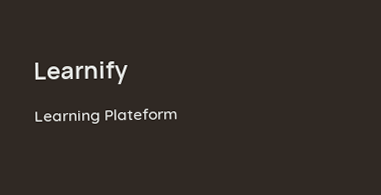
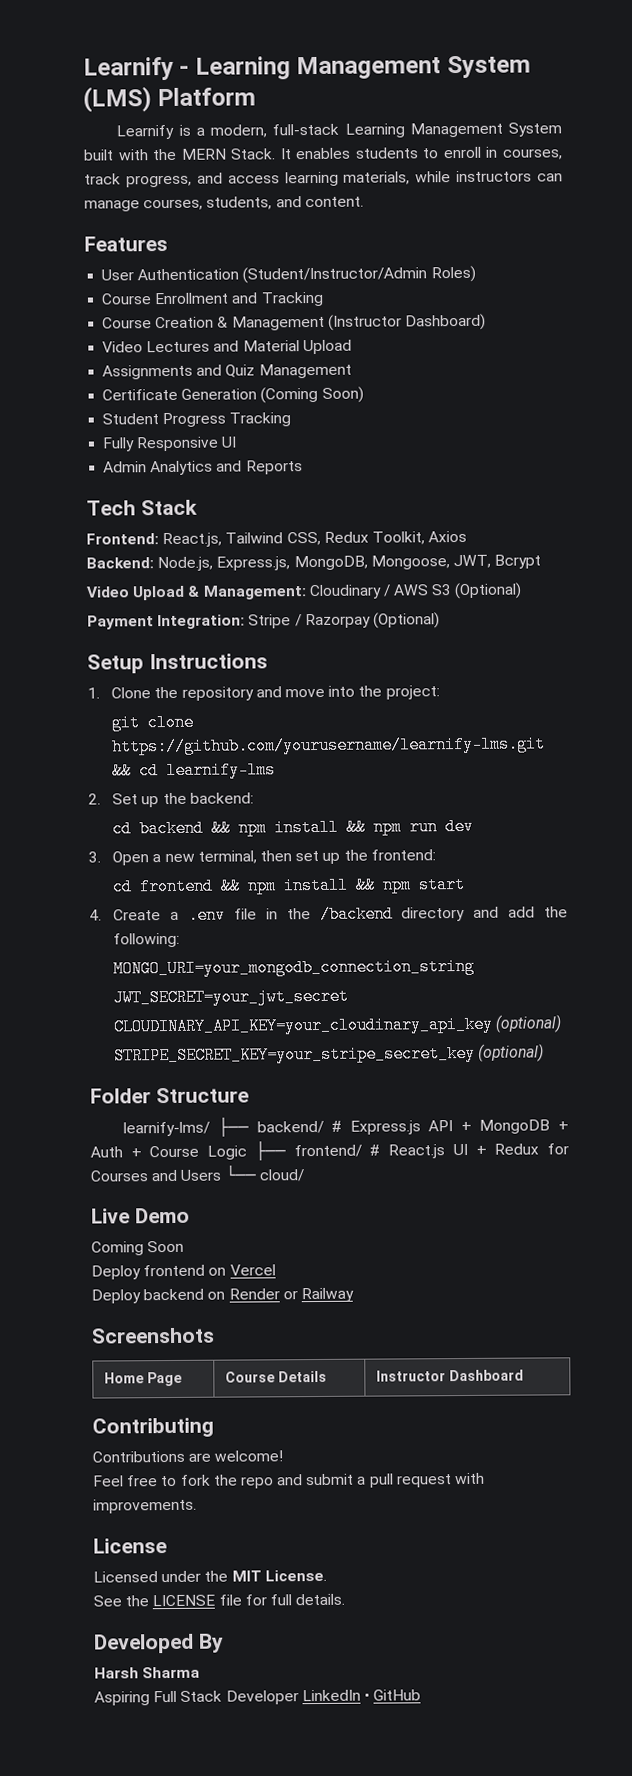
[33,61,129,86] [34,108,179,125] Learnify // Learning Plateform -> [83,55,531,81] [83,86,257,113] [116,122,562,140] [83,146,563,161] [84,170,563,188] [84,196,364,212] [84,235,168,252] [101,265,476,284] [101,291,324,307] [102,313,486,331] [102,339,352,355] [102,363,352,380] [102,386,364,404] [102,412,292,428] [102,436,237,452] [103,460,303,476] [86,499,198,516] [86,530,468,548] [86,554,542,572] [86,582,523,601] [87,612,440,630] [87,653,268,674] [87,685,440,701] [111,713,195,732] [111,735,547,756] [112,761,277,780] [88,792,254,808] [112,817,475,838] [88,849,436,866] [112,875,467,896] [89,905,568,924] [113,932,181,948] [113,957,476,978] [113,987,350,1007] [113,1014,562,1036] [114,1043,545,1065] [90,1087,249,1104] [123,1116,569,1137] [90,1140,570,1161] [90,1164,304,1182] [91,1207,190,1224] [91,1240,185,1256] [91,1264,276,1280] [91,1287,354,1304] [91,1327,215,1344] [103,1371,182,1387] [224,1370,327,1383] [375,1369,524,1382] [92,1417,214,1438] [92,1450,284,1463] [92,1472,486,1489] [93,1498,197,1514] [93,1538,167,1554] [93,1569,327,1583] [93,1593,346,1607] [94,1633,224,1654] [94,1666,201,1679] [94,1689,422,1706] Learnify - Learning Management System (LMS) Platform // Learnify is a modern, full-stack Learning Management System built with the MERN Stack. It enables students to enroll in courses, track progress, and access learning materials, while instructors can manage courses, students, and content. // Features // User Authentication (Student/Instructor/Admin Roles) // Course Enrollment and Tracking // Course Creation & Management (Instructor Dashboard) // Video Lectures and Material Upload // Assignments and Quiz Management // Certificate Generation (Coming Soon) // Student Progress Tracking // Fully Responsive UI // Admin Analytics and Reports // Tech Stack // Frontend: React.js, Tailwind CSS, Redux Toolkit, Axios // Backend: Node.js, Express.js, MongoDB, Mongoose, JWT, Bcrypt // Video Upload & Management: Cloudinary / AWS S3 (Optional) // Payment Integration: Stripe / Razorpay (Optional) // Setup Instructions // 1. Clone the repository and move into the project: // git clone https://github.com/yourusername/learnify-lms.git && cd learnify-lms // 2. Set up the backend: // cd backend && npm install && npm run dev // 3. Open a new terminal, then set up the frontend: // cd frontend && npm install && npm start // 4. Create a .env file in the /backend directory and add the following: // MONGO_URI=your_mongodb_connection_string // JWT_SECRET=your_jwt_secret // CLOUDINARY_API_KEY=your_cloudinary_api_key (optional) // STRIPE_SECRET_KEY=your_stripe_secret_key (optional) // Folder Structure // learnify-lms/ ├── backend/ # Express.js API + MongoDB + Auth + Course Logic ├── frontend/ # React.js UI + Redux for Courses and Users └── cloud/ // Live Demo // Coming Soon // Deploy frontend on Vercel // Deploy backend on Render or Railway // Screenshots // Home Page | Course Details | Instructor Dashboard // Contributing // Contributions are welcome! // Feel free to fork the repo and submit a pull request with improvements. // License // Licensed under the MIT License. // See the LICENSE file for full details. // Developed By // Harsh Sharma // Aspiring Full Stack Developer LinkedIn • GitHub

